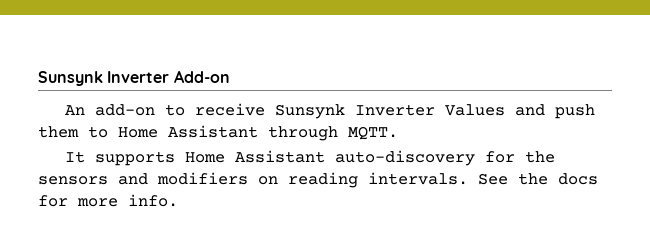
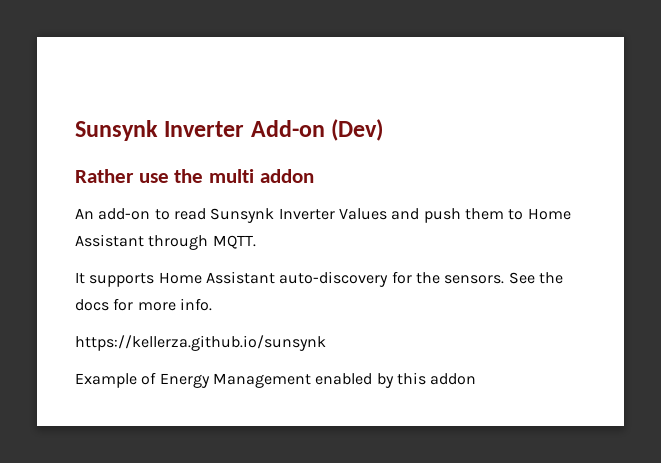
(230, 76) none -> [331,119,384,141] [75,169,314,183] (Dev) // Rather use the multi addon
[195,103,266,116] receive -> [173,208,206,220] read
[38,172,468,188] sensors and modifiers on reading intervals. -> [444,275,505,284] sensors.
(178, 200) none -> [75,335,326,351] [75,372,477,388] // https://kellerza.github.io/sunsynk // Example of Energy Management enabled by this addon

